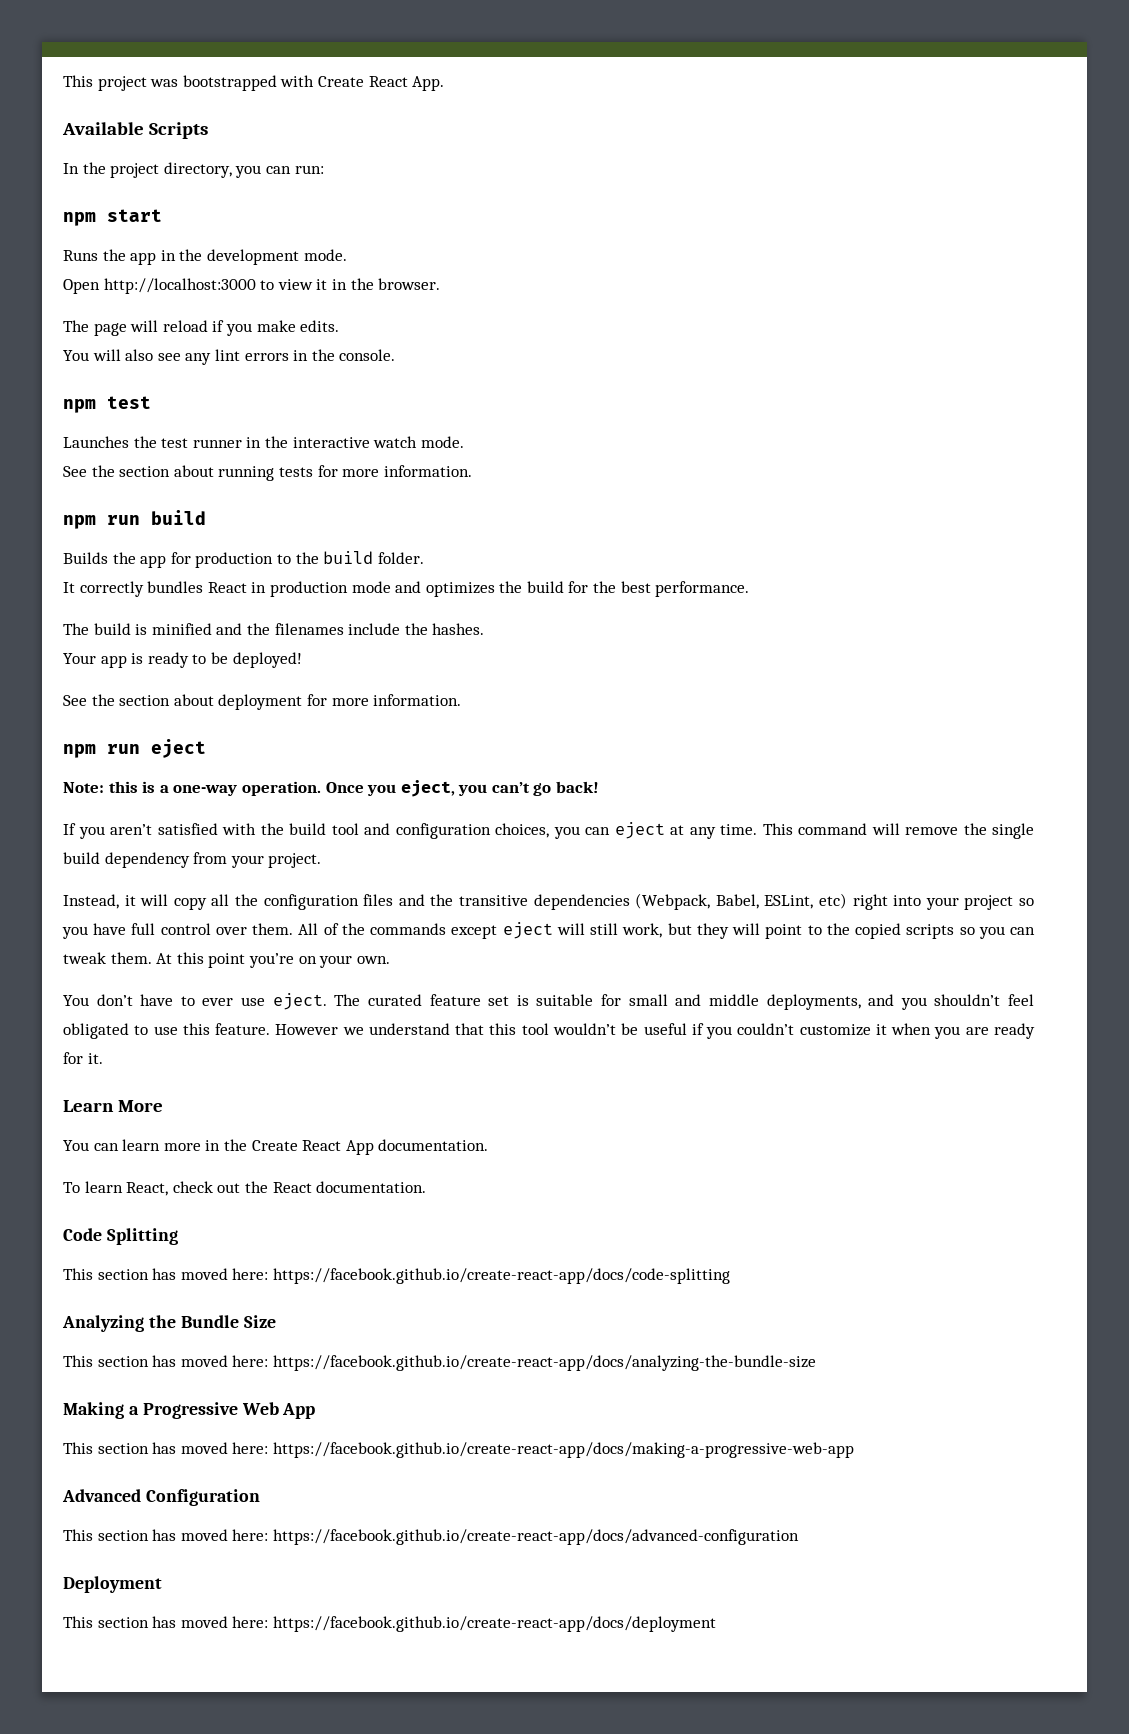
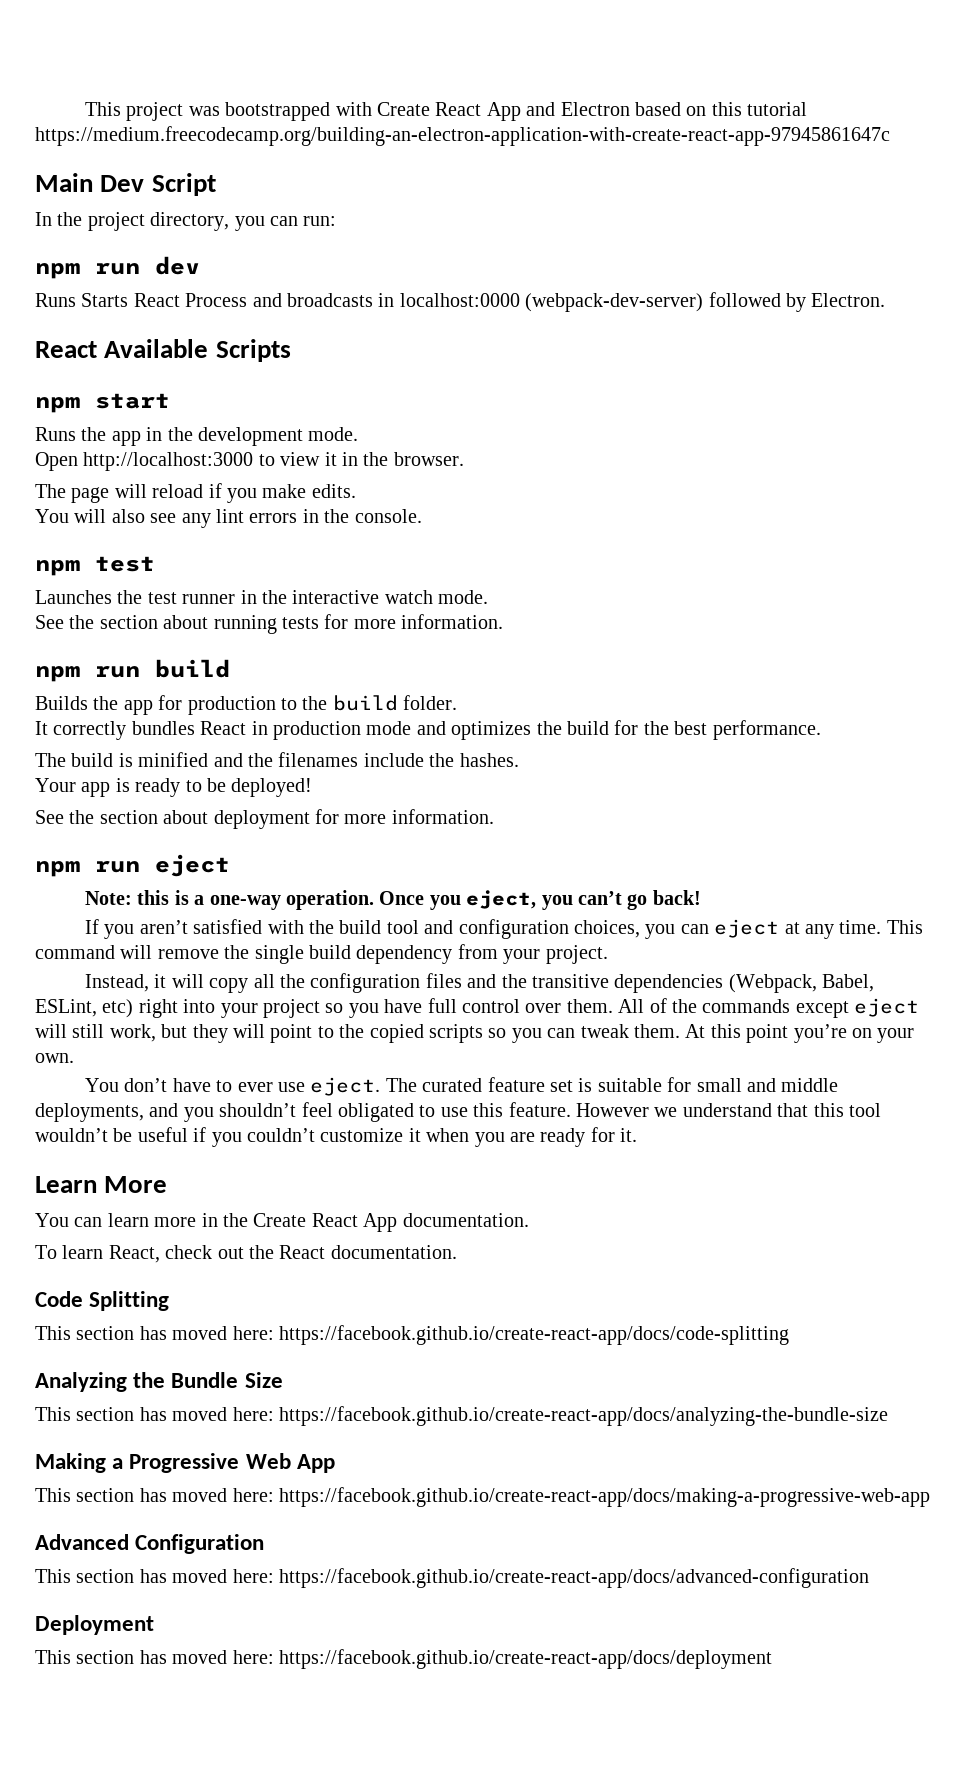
[412,76,445,91] [62,122,208,139] App. // Available Scripts -> [486,102,808,121] [35,126,890,146] [35,173,216,196] App and Electron based on this tutorial https://medium.freecodecamp.org/building-an-electron-application-with-create-react-app-97945861647c // Main Dev Script
(324, 169) none -> [35,256,200,279] [35,292,886,312] [35,339,291,362] // npm run dev // Runs Starts React Process and broadcasts in localhost:0000 (webpack-dev-server) followed by Electron. // React Available Scripts

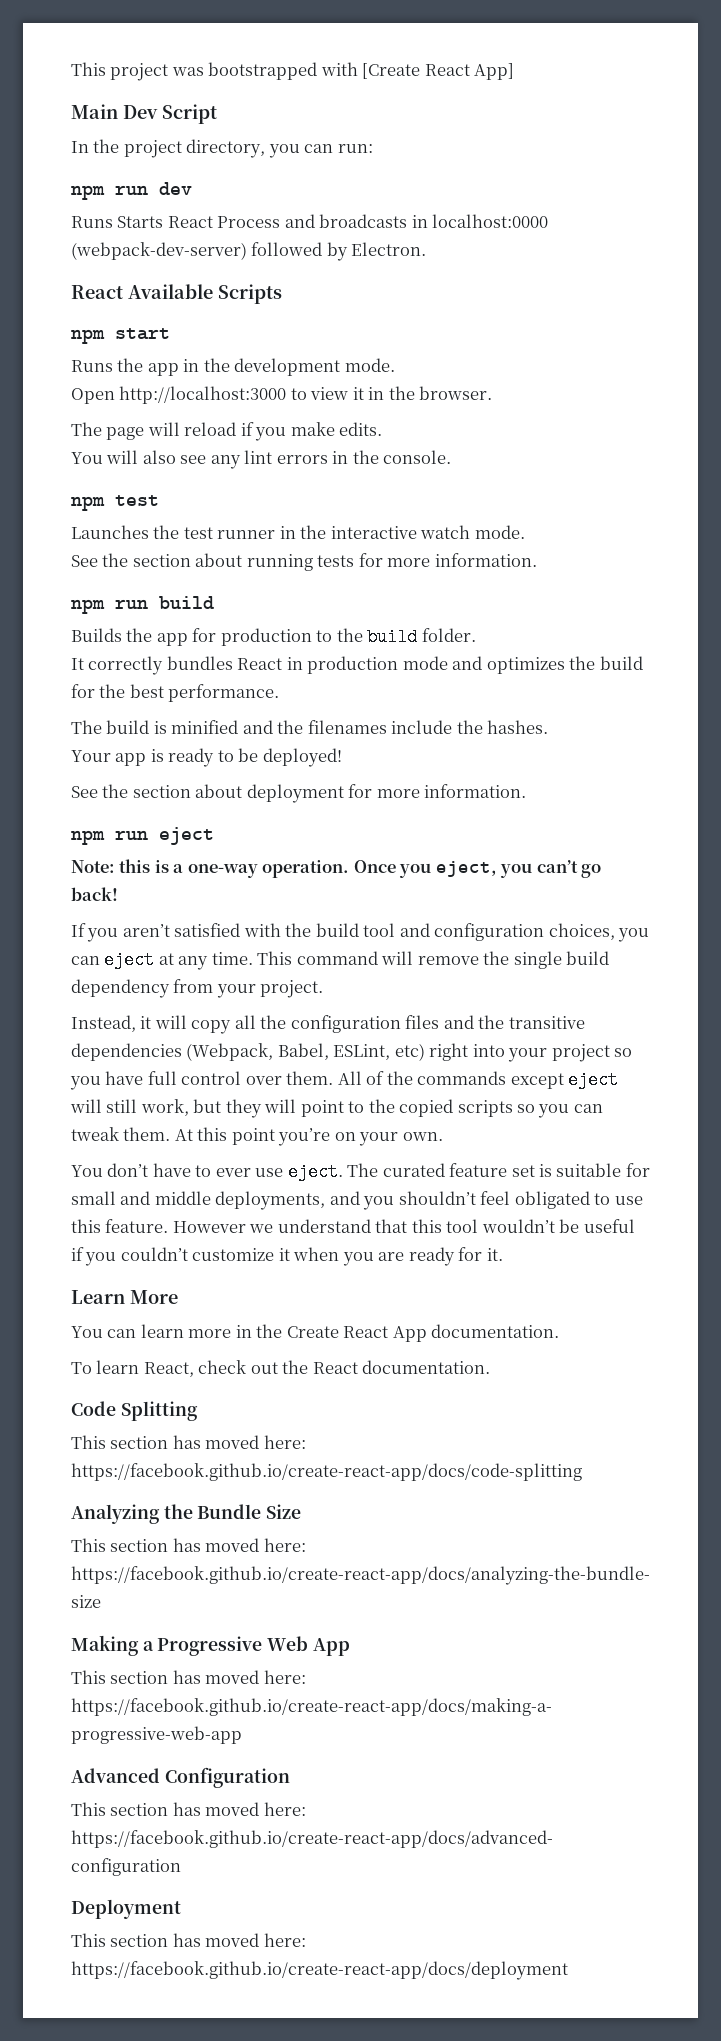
[377,102,808,121] [35,126,890,146] Create React App and Electron based on this tutorial https://medium.freecodecamp.org/building-an-electron-application-with-create-react-app-97945861647c -> [362,63,515,80] [Create React App]

